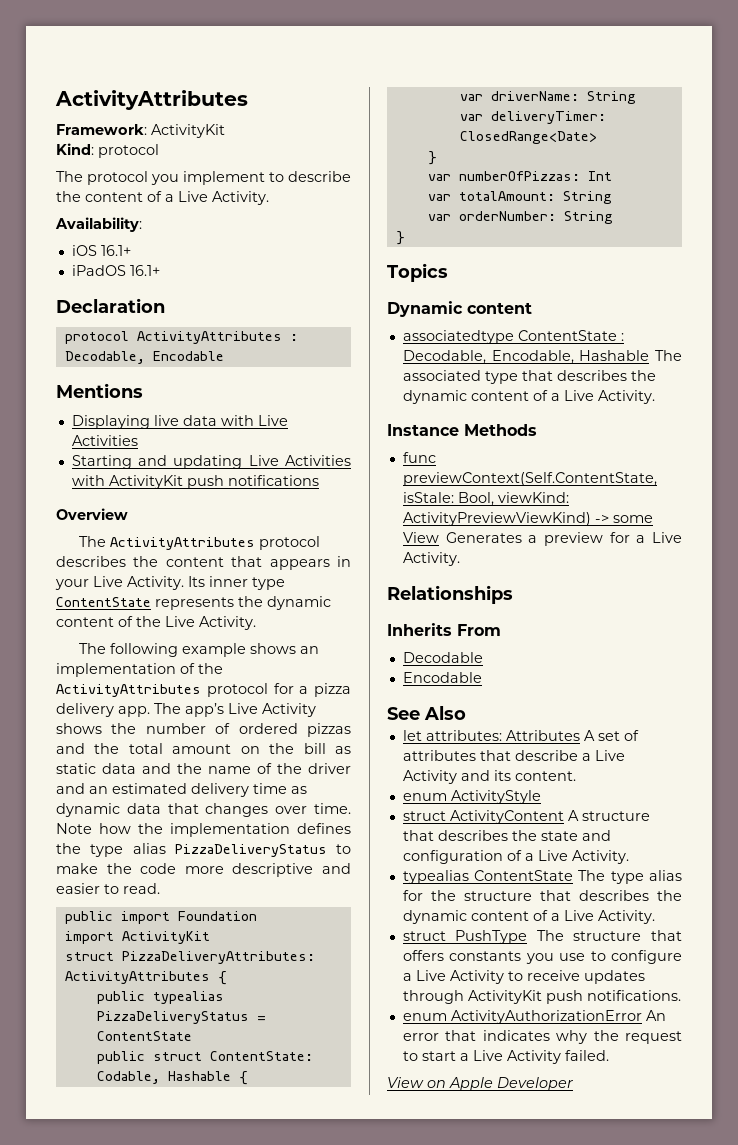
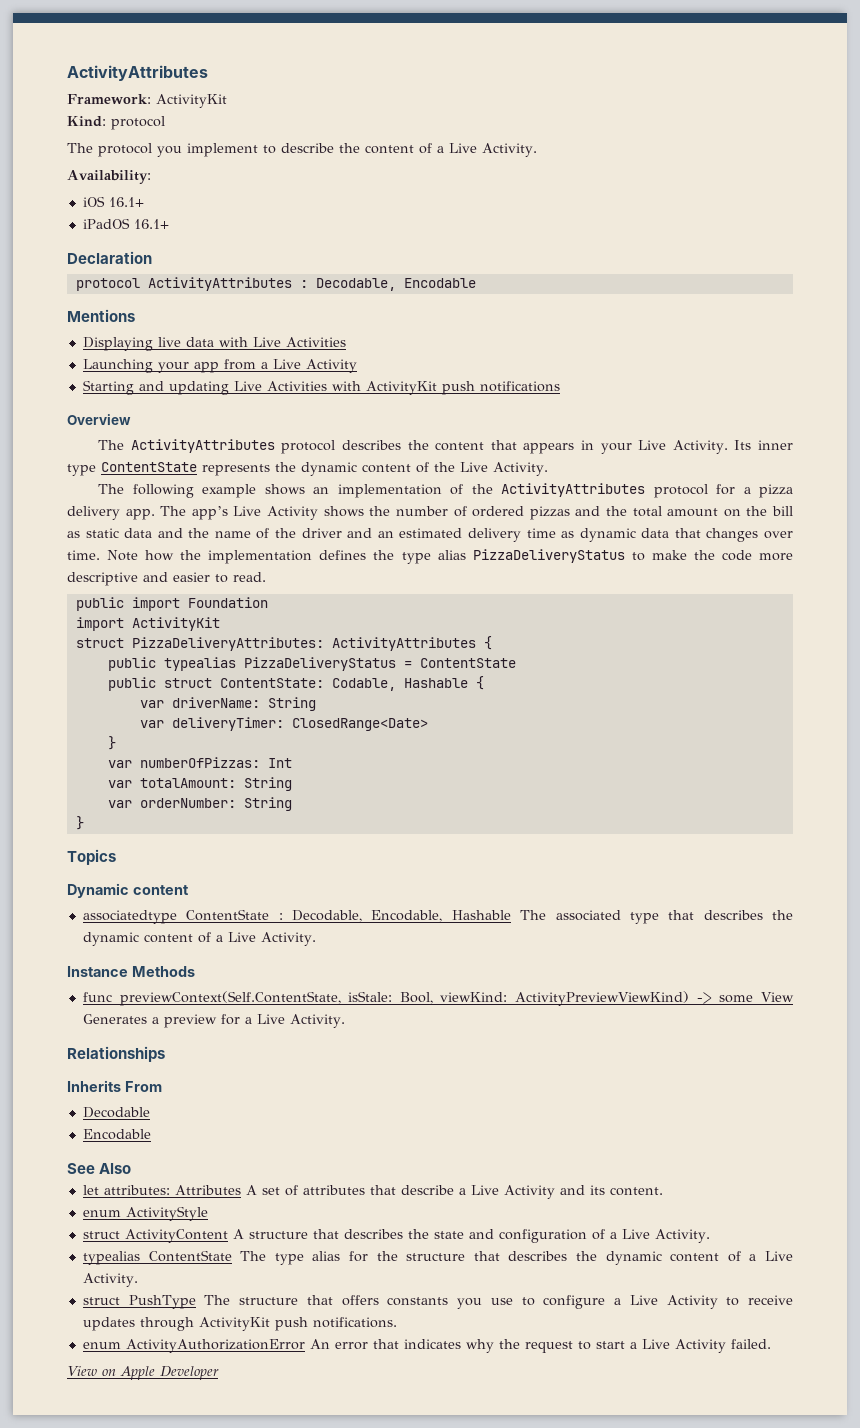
(138, 440) none -> [82,359,357,373] // Launching your app from a Live Activity

